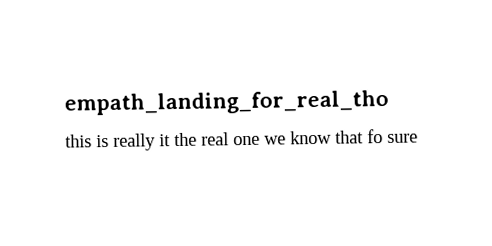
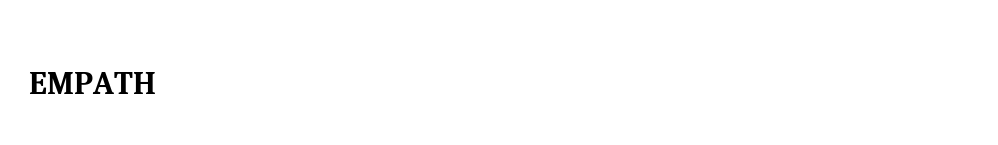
[64,89,389,116] [65,129,418,151] empath_landing_for_real_tho // this is really it the real one we know that fo sure -> [29,72,156,94] EMPATH

